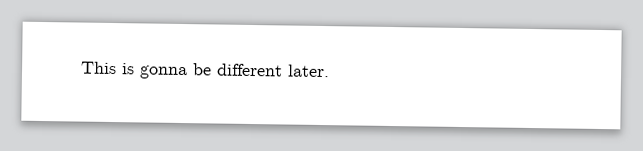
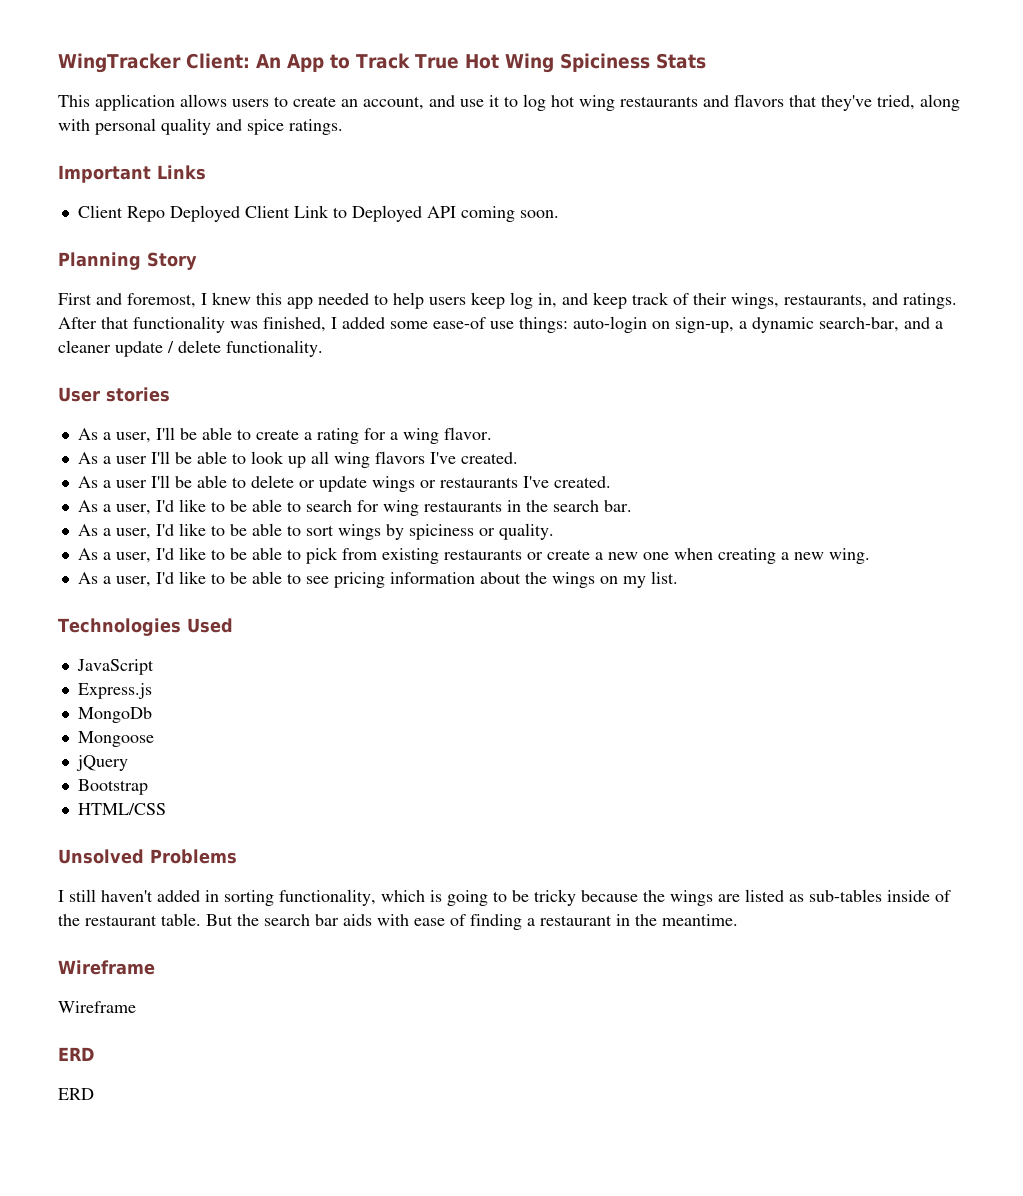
[81,61,330,80] This is gonna be different later. -> [58,53,706,73] [58,94,960,111] [58,118,343,135] [58,165,206,183] [77,205,559,222] [58,252,197,270] [58,292,957,309] [58,316,943,333] [58,340,323,357] [58,387,170,402] [77,427,492,444] [77,451,518,468] [77,475,611,492] [77,499,632,516] [77,523,554,540] [77,547,870,564] [77,571,678,588] [58,618,233,636] [76,659,154,675] [77,683,152,699] [77,707,152,723] [77,731,154,747] [75,755,128,771] [77,779,148,795] [77,803,166,815] [58,849,237,864] [58,889,951,906] [58,913,738,930] [58,960,155,975] [58,1001,136,1013] [58,1047,94,1061] [58,1088,94,1100] WingTracker Client: An App to Track True Hot Wing Spiciness Stats // This application allows users to create an account, and use it to log hot wing restaurants and flavors that they've tried, along with personal quality and spice ratings. // Important Links // Client Repo Deployed Client Link to Deployed API coming soon. // Planning Story // First and foremost, I knew this app needed to help users keep log in, and keep track of their wings, restaurants, and ratings. After that functionality was finished, I added some ease-of use things: auto-login on sign-up, a dynamic search-bar, and a cleaner update / delete functionality. // User stories // As a user, I'll be able to create a rating for a wing flavor. // As a user I'll be able to look up all wing flavors I've created. // As a user I'll be able to delete or update wings or restaurants I've created. // As a user, I'd like to be able to search for wing restaurants in the search bar. // As a user, I'd like to be able to sort wings by spiciness or quality. // As a user, I'd like to be able to pick from existing restaurants or create a new one when creating a new wing. // As a user, I'd like to be able to see pricing information about the wings on my list. // Technologies Used // JavaScript // Express.js // MongoDb // Mongoose // jQuery // Bootstrap // HTML/CSS // Unsolved Problems // I still haven't added in sorting functionality, which is going to be tricky because the wings are listed as sub-tables inside of the restaurant table. But the search bar aids with ease of finding a restaurant in the meantime. // Wireframe // Wireframe // ERD // ERD

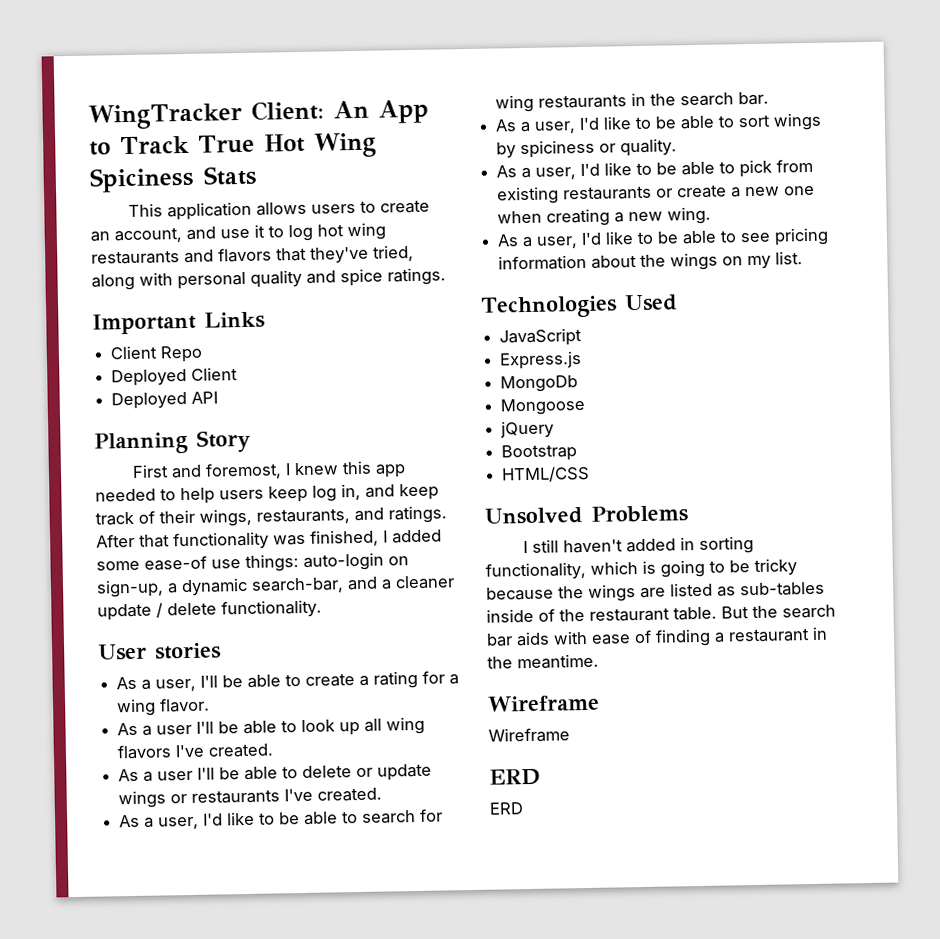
(165, 214) none -> (204, 354) //
[293,205,347,218] Link to -> (239, 374) //
[460,206,559,222] coming soon. -> (219, 397) none

